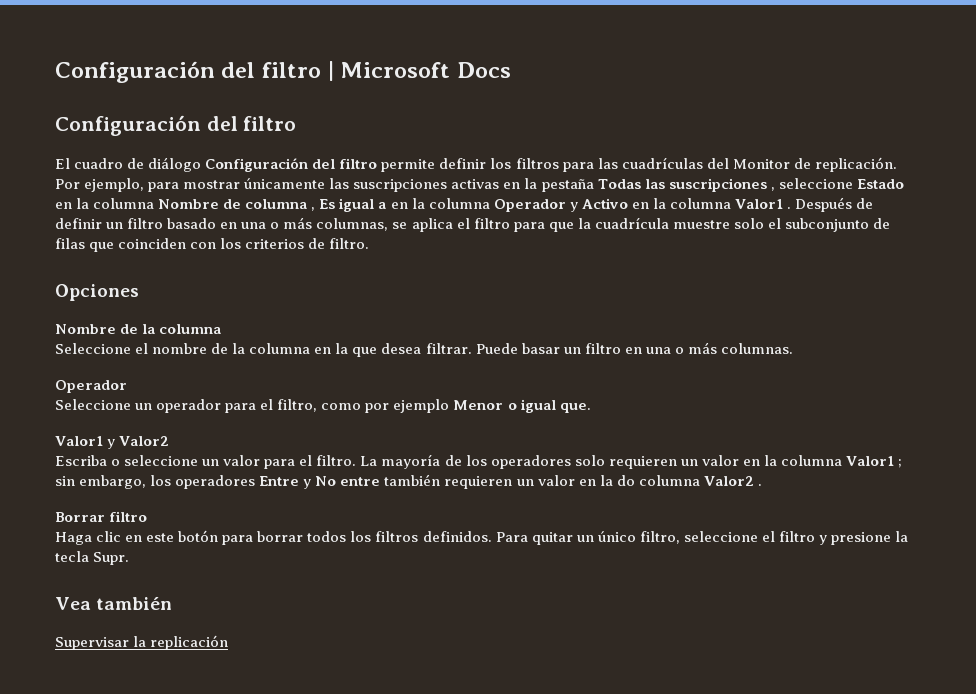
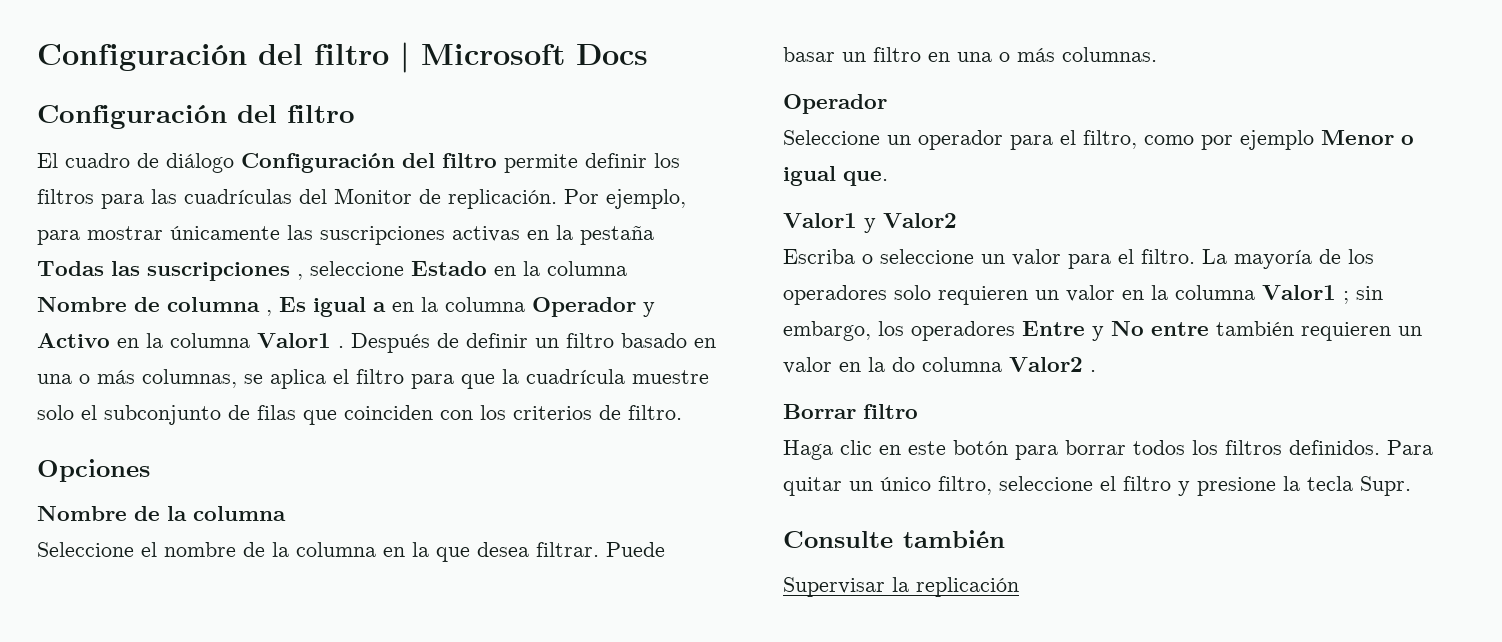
[55,597,91,610] Vea -> [783,531,893,548] Consulte

